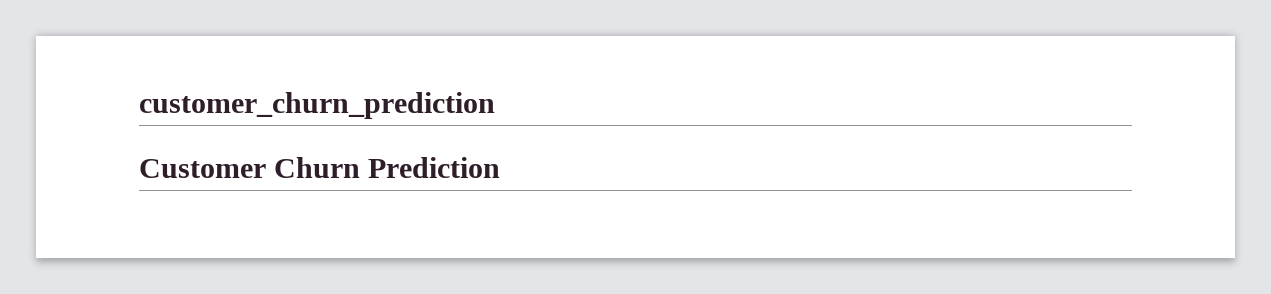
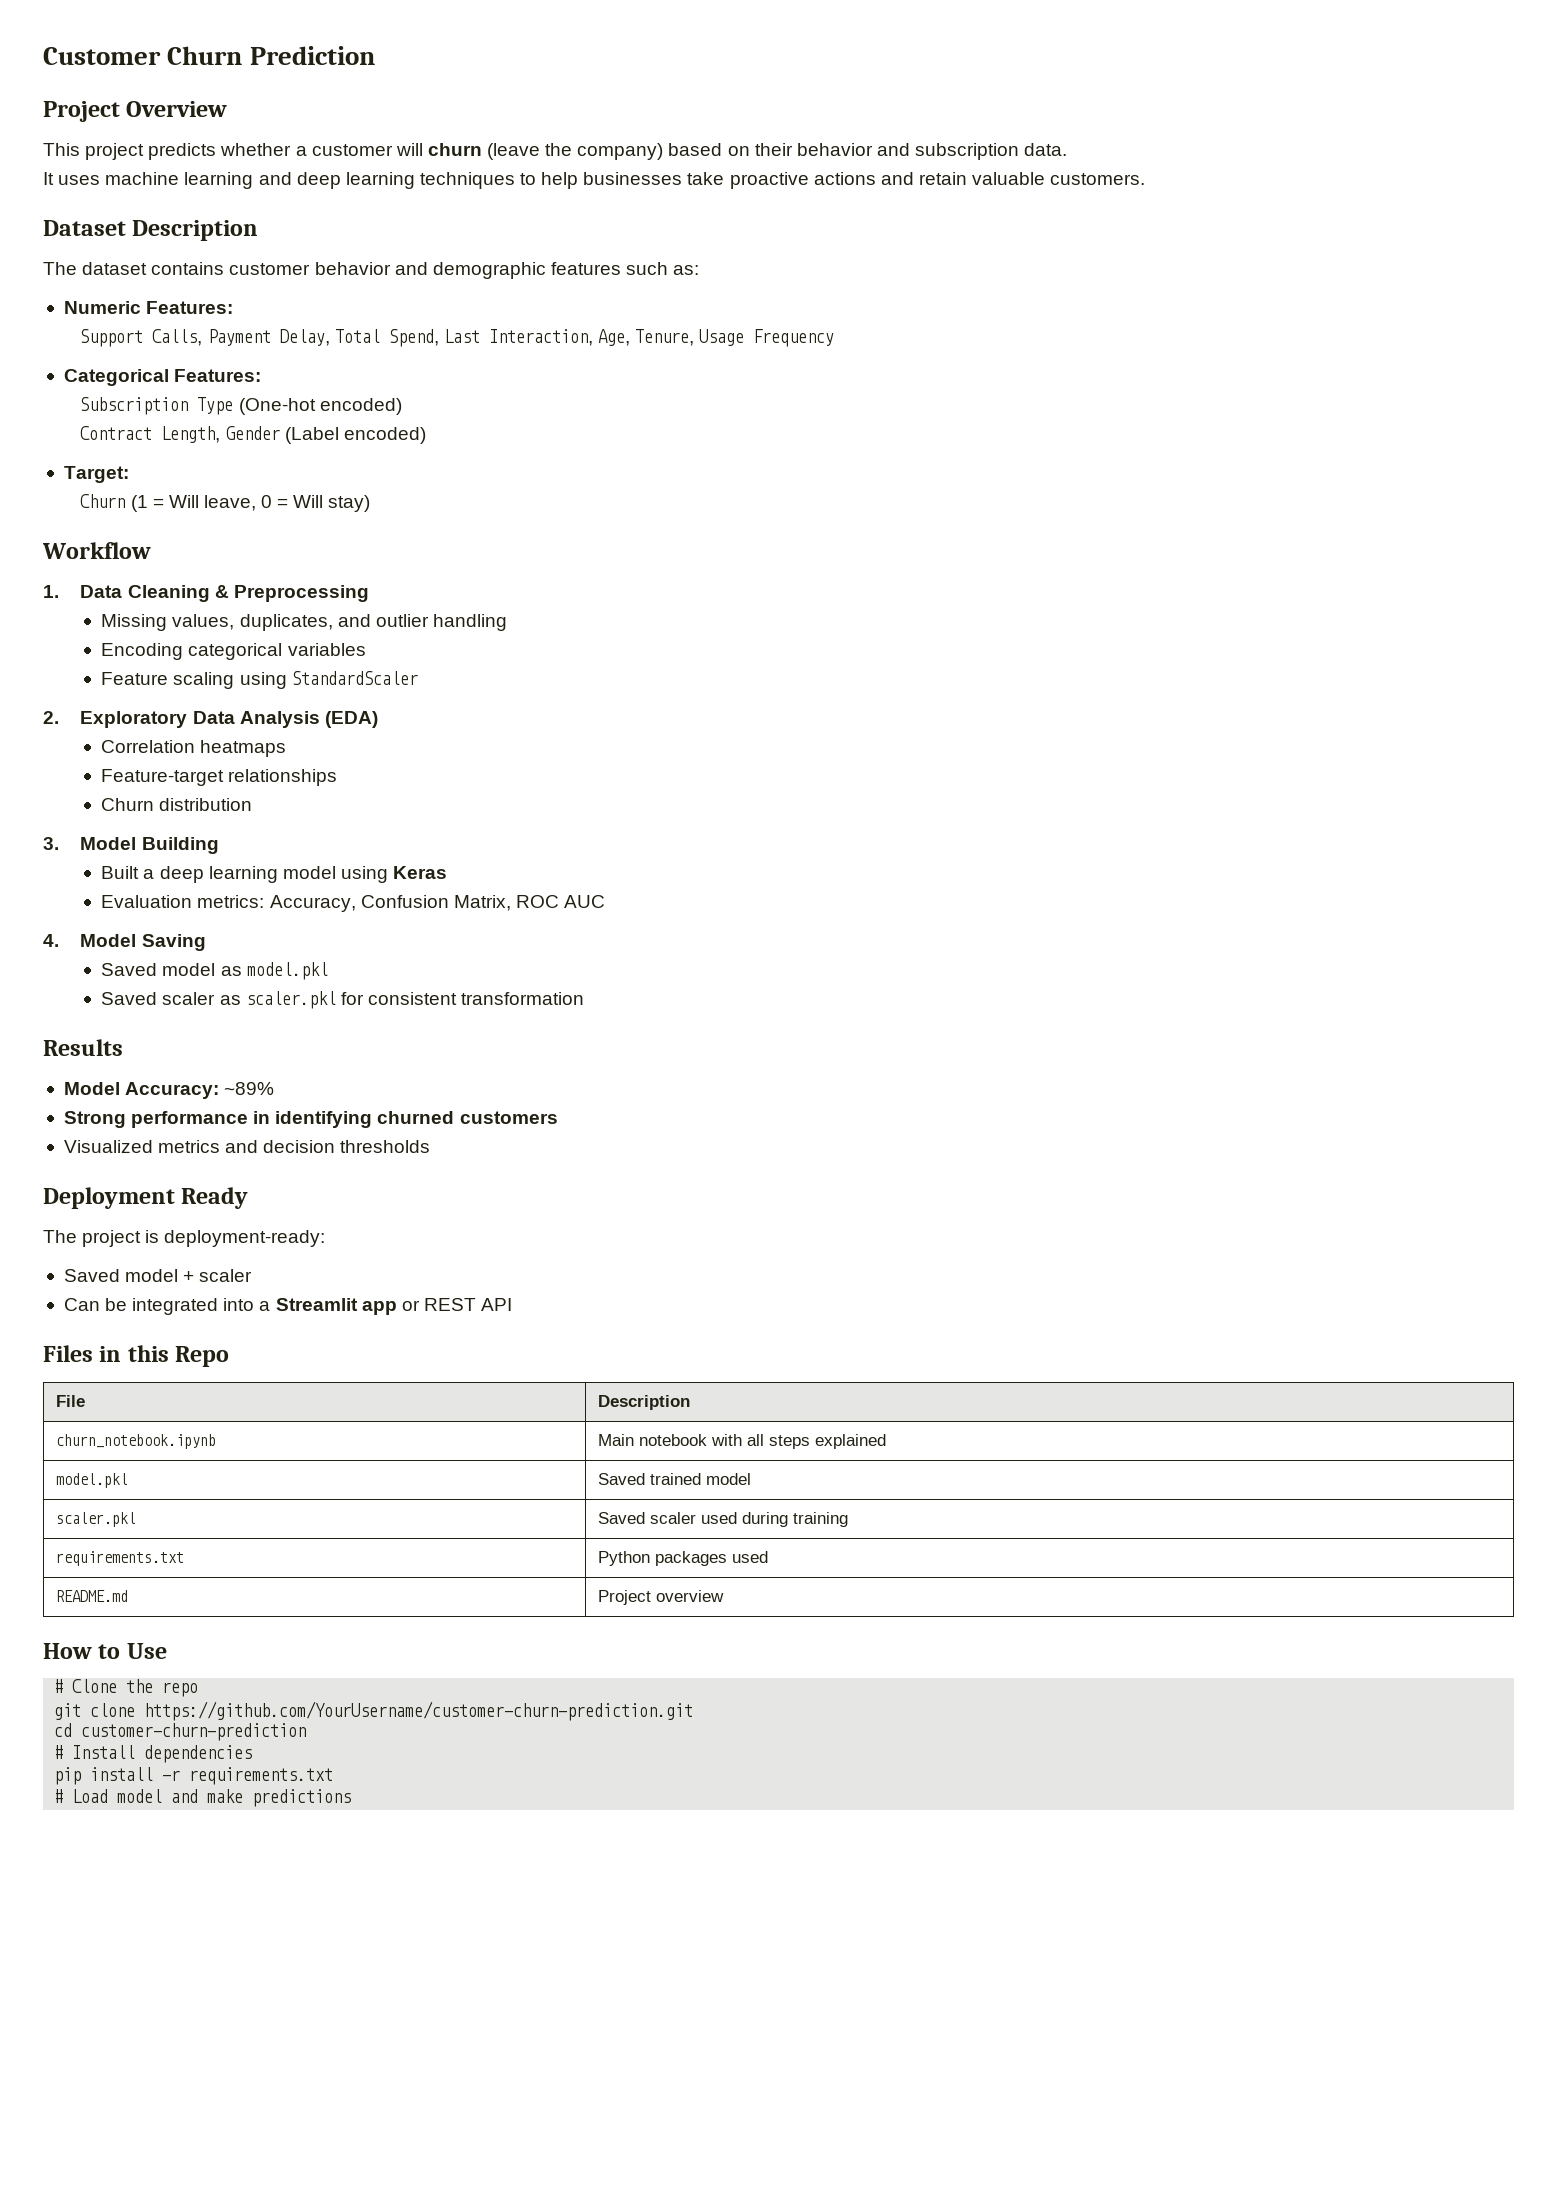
[139,92,495,119] customer_churn_prediction // -> (43, 56) none
(501, 167) none -> [43,101,228,122] [43,143,1068,160] [43,172,1146,189] [43,220,259,241] [43,262,700,279] [63,301,234,314] [80,329,835,347] [63,369,262,386] [80,397,402,415] [80,426,426,444] [63,466,129,483] [80,494,371,512] [42,542,151,559] [43,585,369,602] [101,614,507,631] [101,643,366,660] [101,671,418,689] [43,711,378,728] [101,740,287,757] [101,769,338,786] [101,798,253,811] [43,837,219,854] [101,866,448,883] [101,895,606,912] [43,934,206,951] [101,962,328,980] [101,991,585,1009] [43,1039,123,1056] [63,1082,275,1099] [63,1111,558,1128] [63,1140,431,1153] [43,1187,249,1209] [43,1230,326,1247] [63,1269,253,1282] [63,1298,513,1315] [43,1345,230,1367] [56,1395,86,1407] [598,1395,691,1410] [56,1434,217,1449] [598,1434,887,1449] [56,1473,129,1488] [598,1473,752,1485] [56,1512,137,1527] [598,1512,849,1527] [56,1551,185,1566] [598,1551,769,1566] [56,1590,129,1602] [598,1590,725,1605] [43,1643,167,1659] [54,1679,199,1697] [54,1701,694,1721] [54,1723,307,1741] [54,1745,253,1763] [54,1767,334,1785] [54,1789,352,1807] // Project Overview // This project predicts whether a customer will churn (leave the company) based on their behavior and subscription data. // It uses machine learning and deep learning techniques to help businesses take proactive actions and retain valuable customers. // Dataset Description // The dataset contains customer behavior and demographic features such as: // Numeric Features: // Support Calls, Payment Delay, Total Spend, Last Interaction, Age, Tenure, Usage Frequency // Categorical Features: // Subscription Type (One-hot encoded) // Contract Length, Gender (Label encoded) // Target: // Churn (1 = Will leave, 0 = Will stay) // Workflow // 1. Data Cleaning & Preprocessing // Missing values, duplicates, and outlier handling // Encoding categorical variables // Feature scaling using StandardScaler // 2. Exploratory Data Analysis (EDA) // Correlation heatmaps // Feature-target relationships // Churn distribution // 3. Model Building // Built a deep learning model using Keras // Evaluation metrics: Accuracy, Confusion Matrix, ROC AUC // 4. Model Saving // Saved model as model.pkl // Saved scaler as scaler.pkl for consistent transformation // Results // Model Accuracy: ~89% // Strong performance in identifying churned customers // Visualized metrics and decision thresholds // Deployment Ready // The project is deployment-ready: // Saved model + scaler // Can be integrated into a Streamlit app or REST API // Files in this Repo // File | Description // churn_notebook.ipynb | Main notebook with all steps explained // model.pkl | Saved trained model // scaler.pkl | Saved scaler used during training // requirements.txt | Python packages used // README.md | Project overview // How to Use // # Clone the repo // git clone https://github.com/YourUsername/customer-churn-prediction.git // cd customer-churn-prediction // # Install dependencies // pip install -r requirements.txt // # Load model and make predictions

